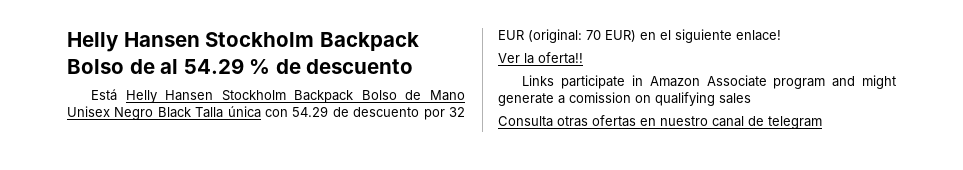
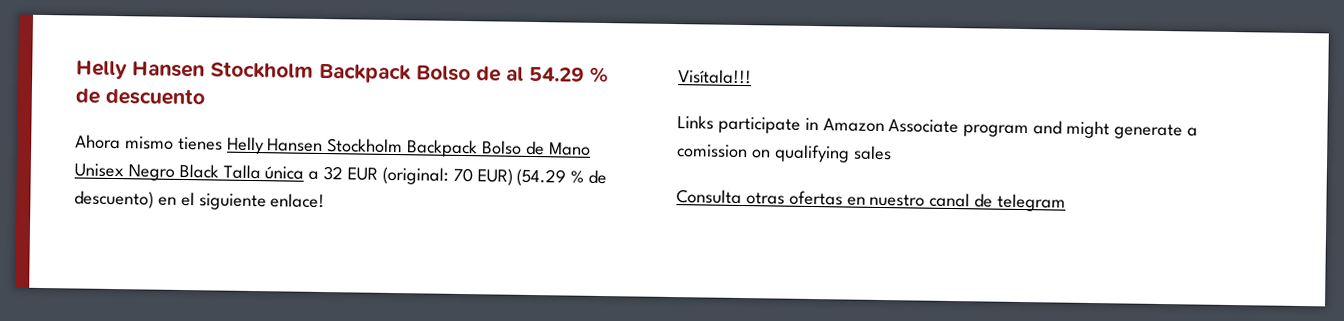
[91,89,118,101] Está -> [75,134,223,151] Ahora mismo tienes
[265,106,445,120] con 54.29 de descuento por -> [308,170,320,180] a
(636, 36) none -> [516,168,608,187] [74,190,154,209] (54.29 % de descuento)
[498,52,583,64] Ver la oferta!! -> [678,69,752,85] Visítala!!!

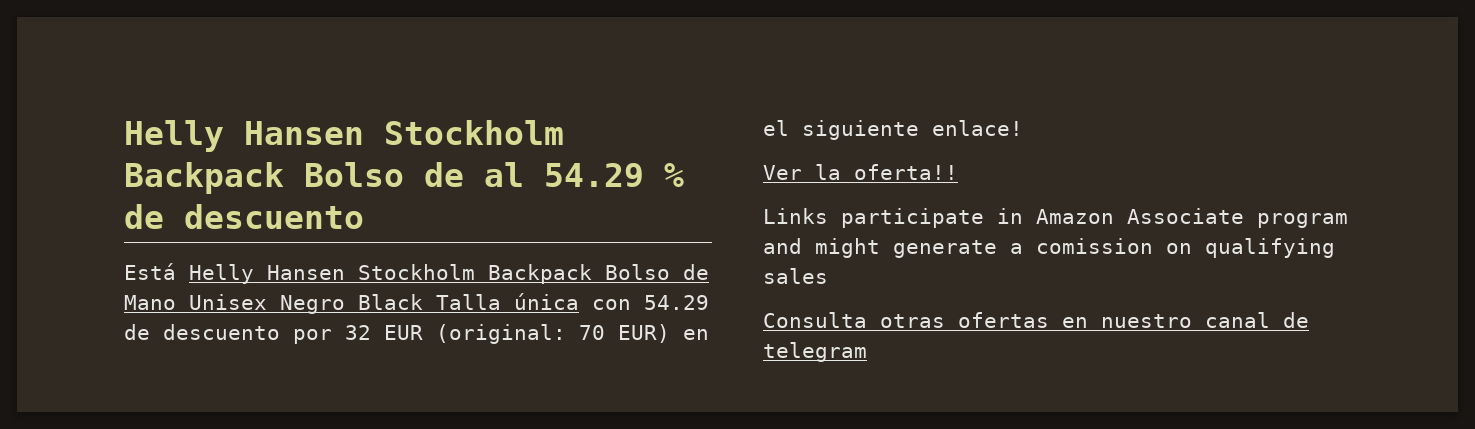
[75,134,223,151] Ahora mismo tienes -> [124,263,176,280] Está
[308,170,320,180] a -> [592,295,709,310] [124,324,332,344] con 54.29 de descuento por
[516,168,608,187] [74,190,154,209] (54.29 % de descuento) -> (670, 333) none
[678,69,752,85] Visítala!!! -> [763,164,958,180] Ver la oferta!!

